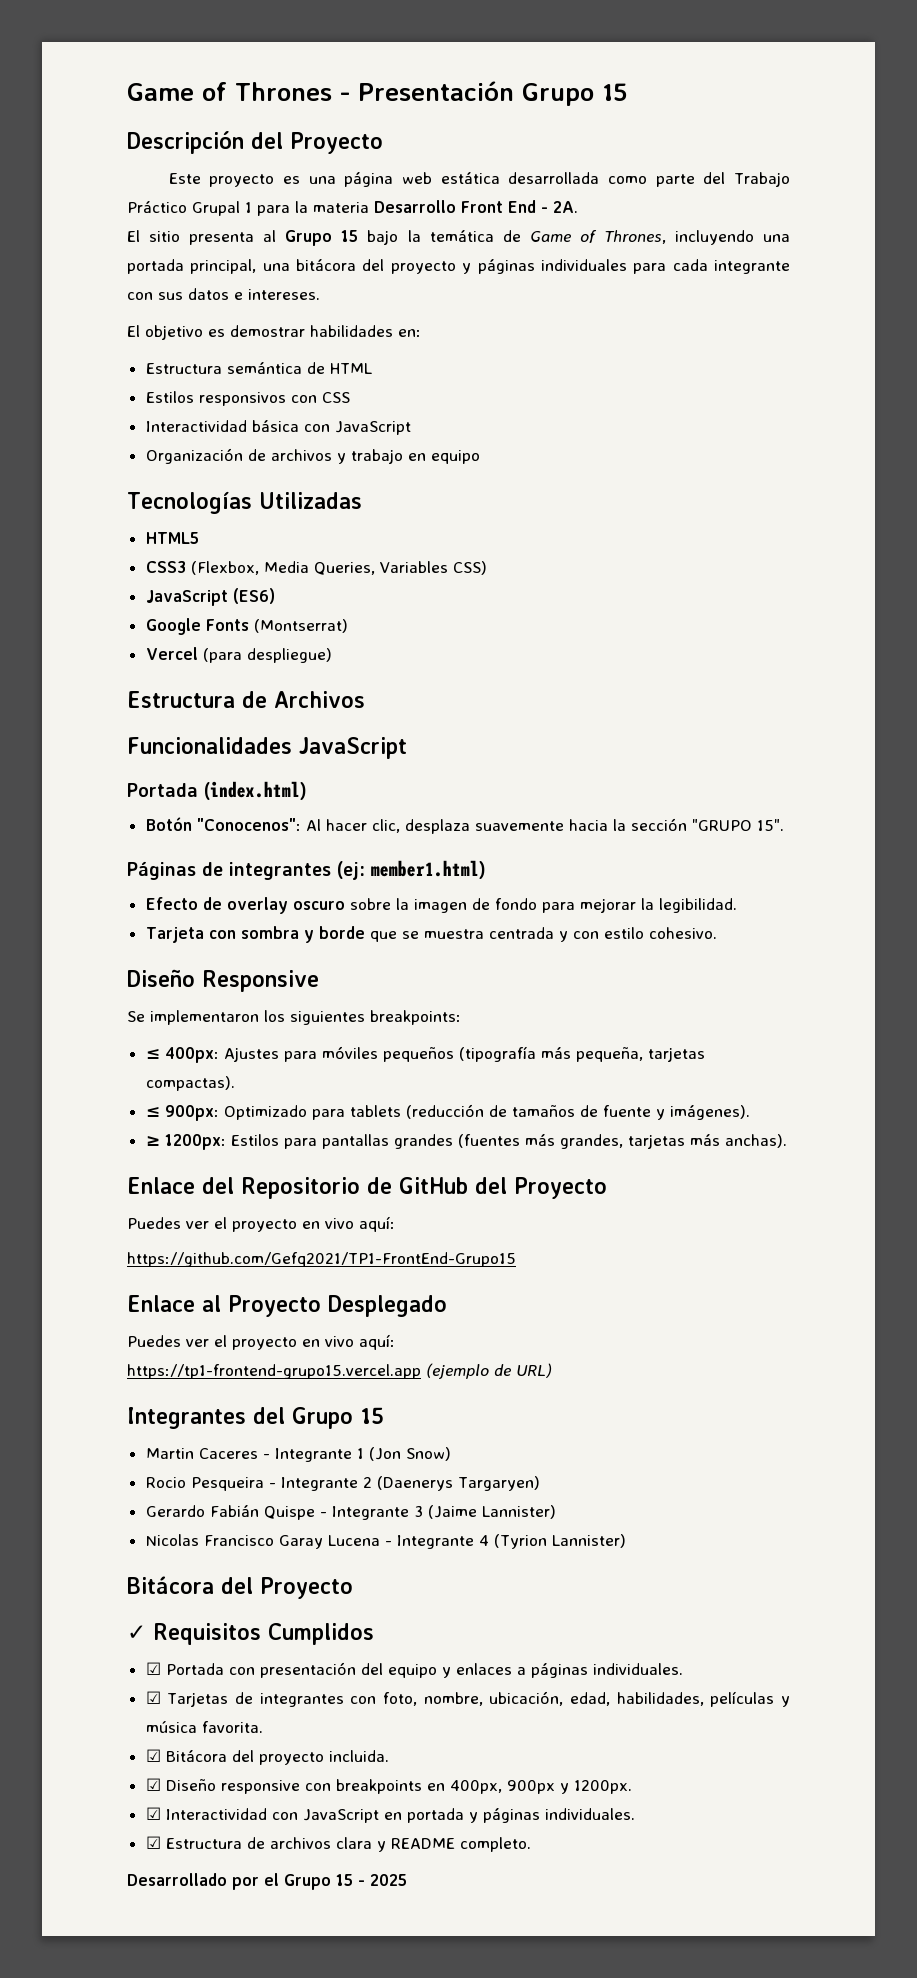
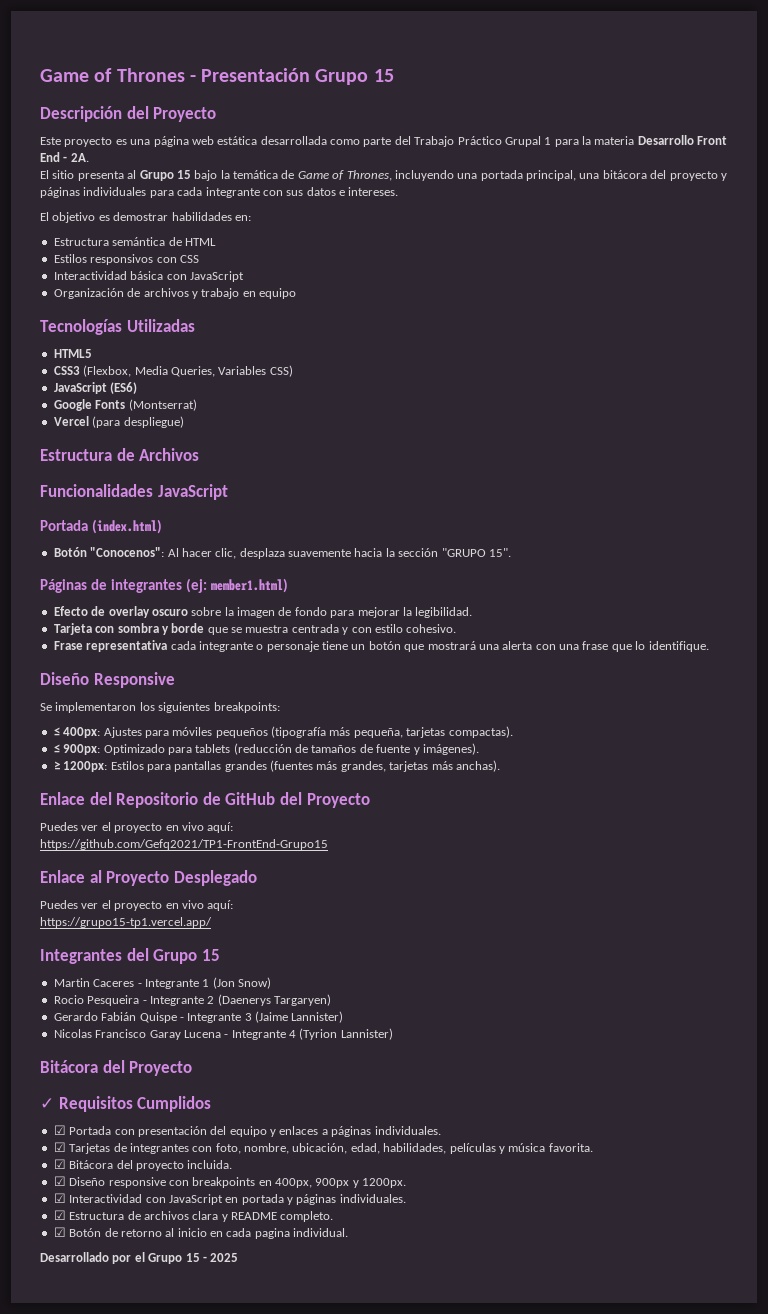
(717, 933) none -> [53,640,709,652] // Frase representativa cada integrante o personaje tiene un botón que mostrará una alerta con una frase que lo identifique.
[127,1363,552,1379] https://tp1-frontend-grupo15.vercel.app (ejemplo de URL) -> [40,917,212,928] https://grupo15-tp1.vercel.app/
(531, 1844) none -> [53,1227,349,1239] // ☑ Botón de retorno al inicio en cada pagina individual.

